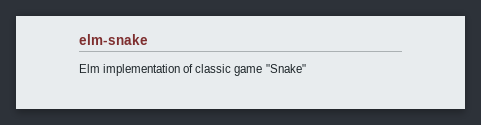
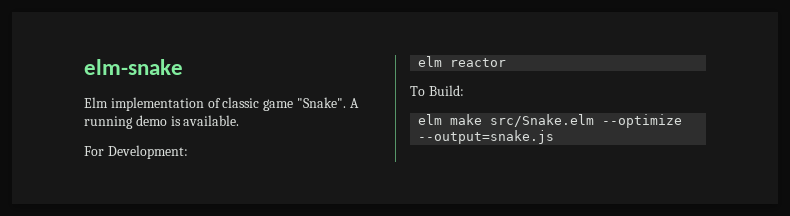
[265,64,306,73] "Snake" -> [296,97,359,108] [84,115,240,129] [84,145,188,159] [418,56,507,67] [410,85,464,96] [418,114,683,128] [418,130,555,144] "Snake". A running demo is available. // For Development: // elm reactor // To Build: // elm make src/Snake.elm --optimize --output=snake.js

